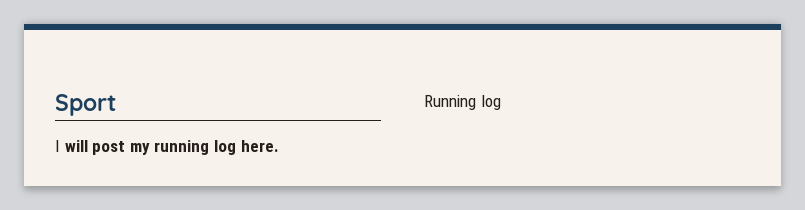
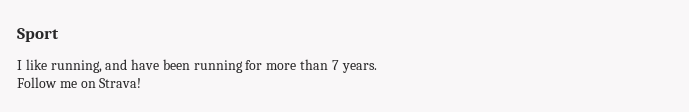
[64,140,279,155] [424,95,501,110] will post my running log here. // Running log -> [25,59,377,73] [17,77,142,88] like running, and have been running for more than 7 years. // Follow me on Strava!

